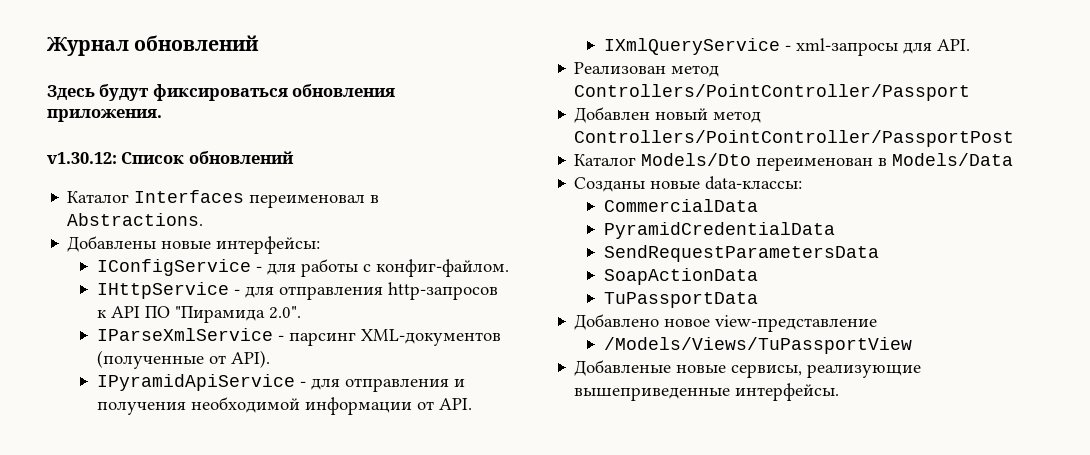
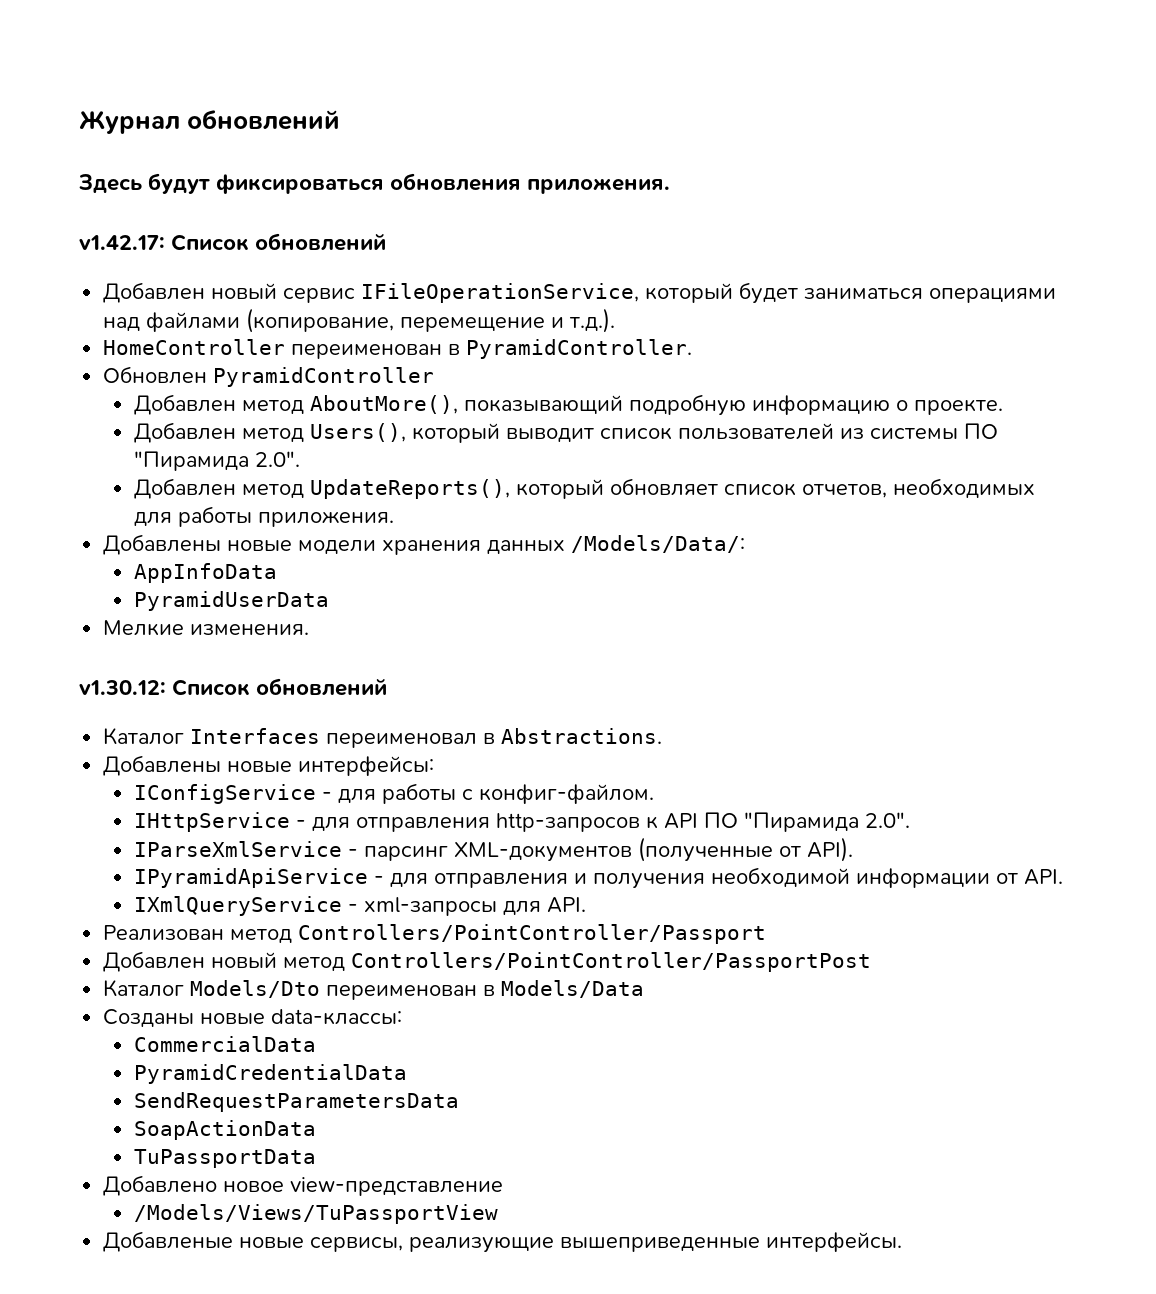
(162, 115) none -> [79,233,386,251] [103,282,1057,304] [103,308,616,333] [103,339,693,359] [103,366,435,387] [134,394,1004,416] [134,422,999,443] [134,451,301,471] [134,478,1036,499] [134,506,395,527] [103,534,746,555] [134,563,278,583] [134,591,330,611] [103,620,310,636] // v1.42.17: Список обновлений // Добавлен новый сервис IFileOperationService, который будет заниматься операциями над файлами (копирование, перемещение и т.д.). // HomeController переименован в PyramidController. // Обновлен PyramidController // Добавлен метод AboutMore(), показывающий подробную информацию о проекте. // Добавлен метод Users(), который выводит список пользователей из системы ПО "Пирамида 2.0". // Добавлен метод UpdateReports(), который обновляет список отчетов, необходимых для работы приложения. // Добавлены новые модели хранения данных /Models/Data/: // AppInfoData // PyramidUserData // Мелкие изменения.

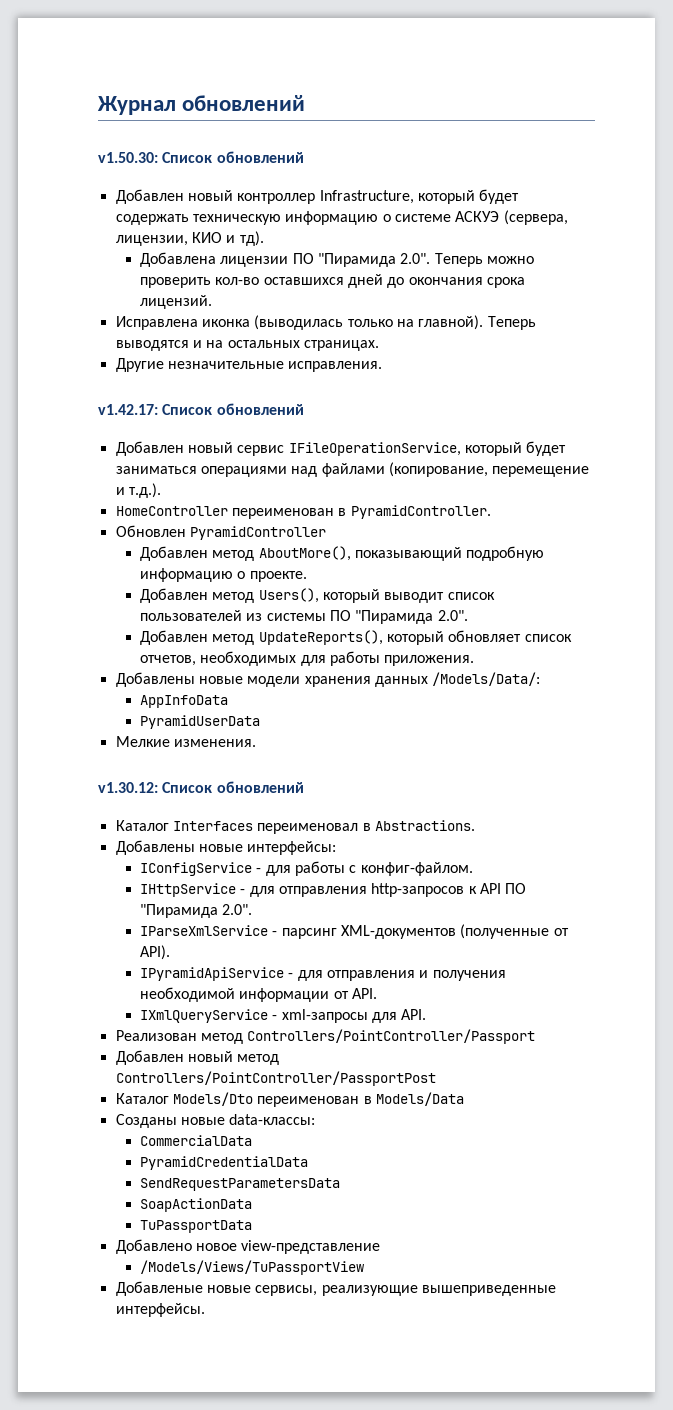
[78,173,670,194] Здесь будут фиксироваться обновления приложения. -> [98,151,304,163] [115,189,520,204] [115,210,568,225] [115,231,264,246] [139,252,534,267] [139,274,525,288] [139,295,212,309] [115,315,536,330] [115,340,379,351] [115,358,383,372] v1.50.30: Список обновлений // Добавлен новый контроллер Infrastructure, который будет содержать техническую информацию о системе АСКУЭ (сервера, лицензии, КИО и тд). // Добавлена лицензии ПО "Пирамида 2.0". Теперь можно проверить кол-во оставшихся дней до окончания срока лицензий. // Исправлена иконка (выводилась только на главной). Теперь выводятся и на остальных страницах. // Другие незначительные исправления.

